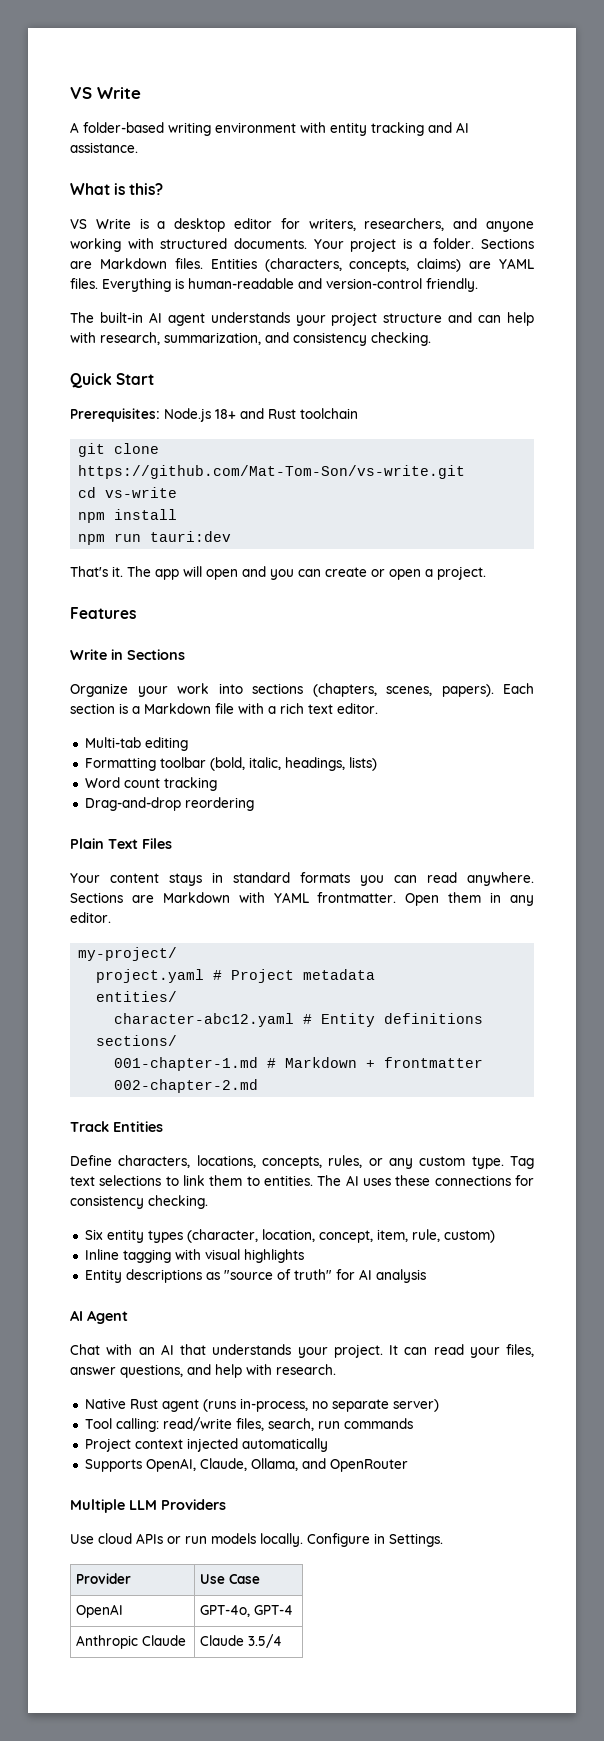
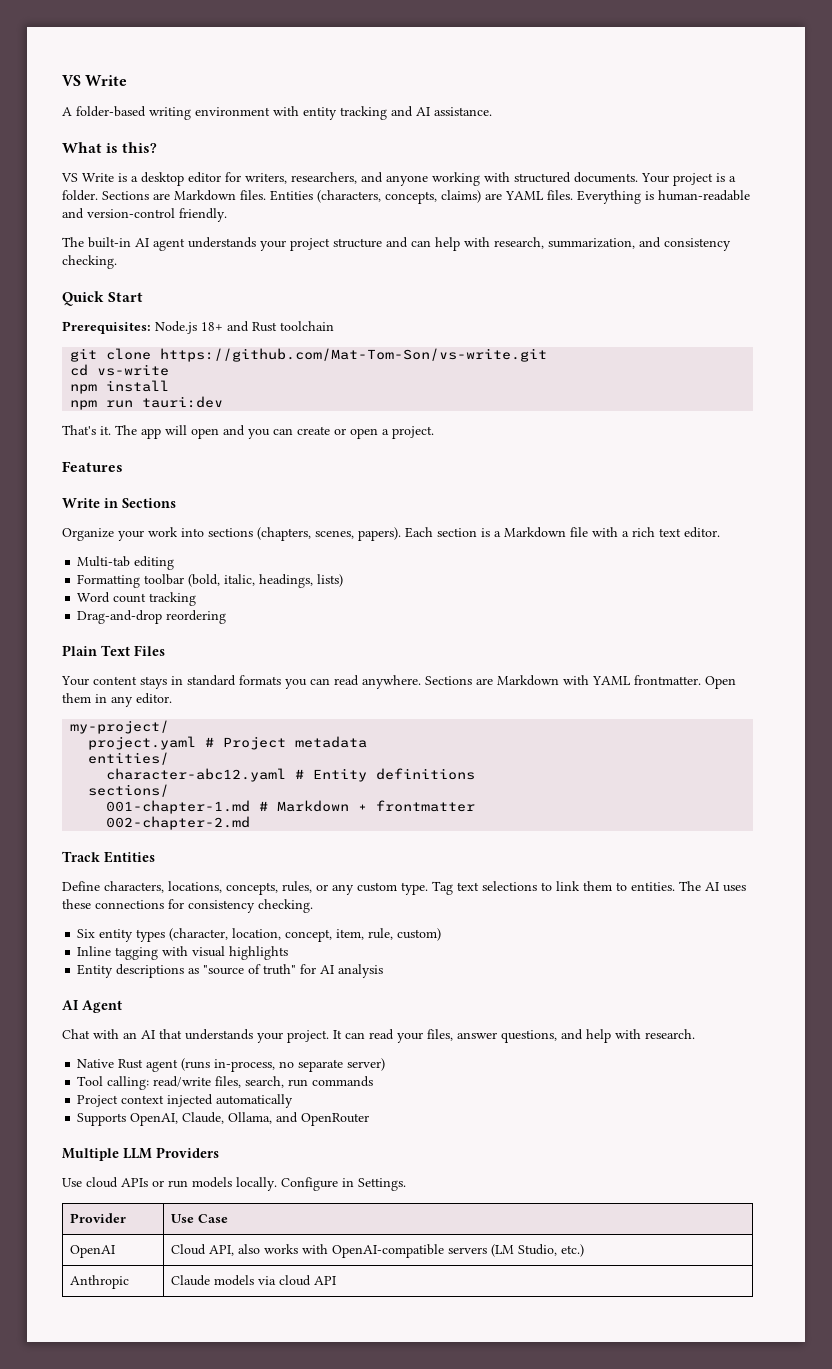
[200,1605,294,1617] GPT-4o, GPT-4 -> [170,1244,584,1258] Cloud API, also works with OpenAI-compatible servers (LM Studio, etc.)
[142,1635,187,1646] [200,1634,283,1648] Claude | Claude 3.5/4 -> [170,1275,336,1286] | Claude models via cloud API

